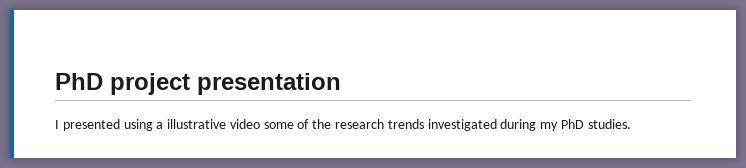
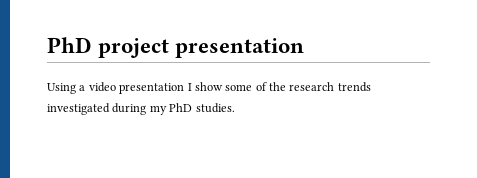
[55,119,260,131] I presented using a illustrative video -> [47,82,223,94] Using a video presentation I show

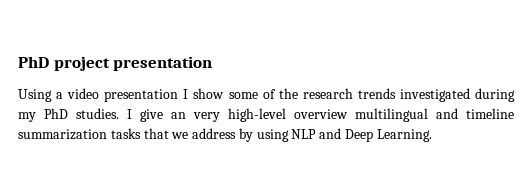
(235, 108) none -> [127,108,514,122] [18,128,432,142] I give an very high-level overview multilingual and timeline summarization tasks that we address by using NLP and Deep Learning.

